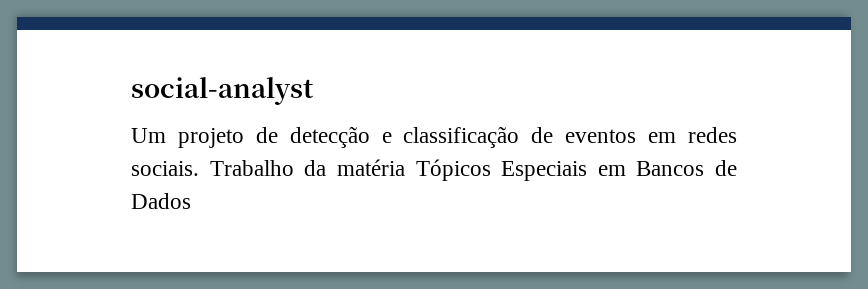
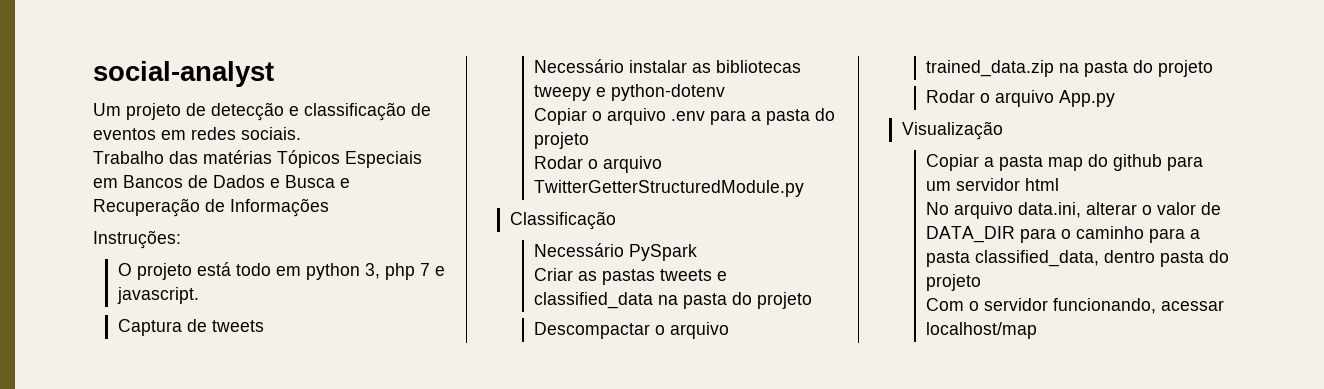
[209,159,405,176] Trabalho da matéria -> [93,150,272,164] // Trabalho das matérias
(191, 201) none -> [270,175,350,188] [93,198,329,217] [93,230,181,249] [117,262,445,280] [116,287,199,304] [117,319,264,336] [534,59,802,73] [534,84,726,101] [534,108,836,125] [534,132,590,149] [534,156,663,173] [534,180,805,197] [509,211,616,230] [534,243,698,261] [534,268,728,285] [534,292,813,309] [534,322,730,339] [926,60,1214,77] [926,90,1116,107] [901,121,1003,140] [926,154,1204,171] [926,178,1060,191] [926,202,1222,219] [926,226,1201,243] [926,250,1230,267] [926,274,982,291] [926,298,1225,314] [926,322,1038,339] e Busca e Recuperação de Informações // Instruções: // O projeto está todo em python 3, php 7 e javascript. // Captura de tweets // Necessário instalar as bibliotecas tweepy e python-dotenv // Copiar o arquivo .env para a pasta do projeto // Rodar o arquivo TwitterGetterStructuredModule.py // Classificação // Necessário PySpark // Criar as pastas tweets e classified_data na pasta do projeto // Descompactar o arquivo trained_data.zip na pasta do projeto // Rodar o arquivo App.py // Visualização // Copiar a pasta map do github para um servidor html // No arquivo data.ini, alterar o valor de DATA_DIR para o caminho para a pasta classified_data, dentro pasta do projeto // Com o servidor funcionando, acessar localhost/map

